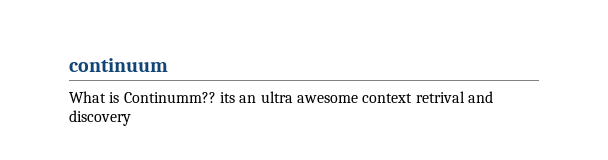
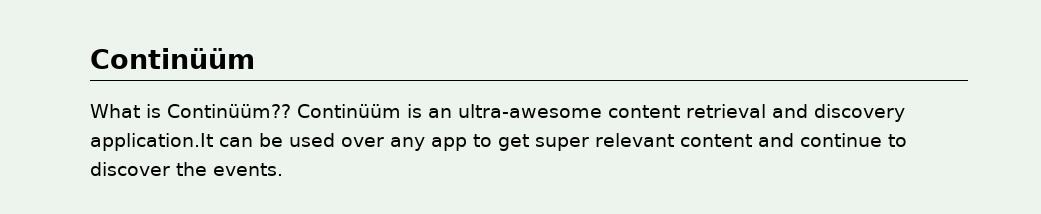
[69,58,168,72] continuum -> [90,48,255,69] Continüüm
[123,91,493,103] [69,110,131,126] Continumm?? its an ultra awesome context retrival and discovery -> [167,104,905,122] [90,133,907,151] [90,162,283,176] Continüüm?? Continüüm is an ultra-awesome content retrieval and discovery application.It can be used over any app to get super relevant content and continue to discover the events.

